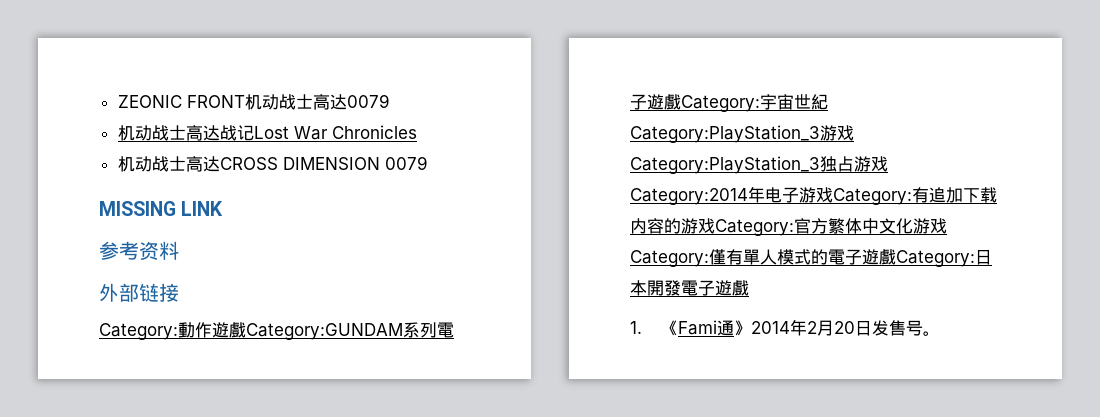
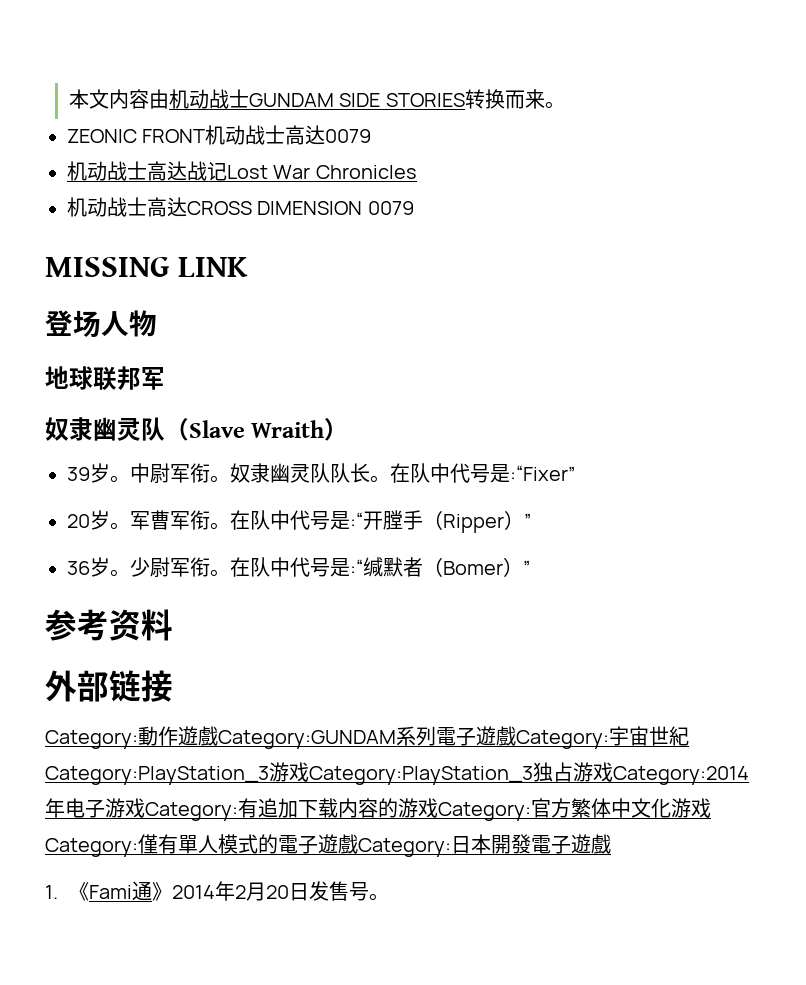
(117, 101) none -> [68,89,565,109] 本文内容由机动战士GUNDAM SIDE STORIES转换而来。 //
(224, 208) none -> [45,310,157,337] [45,366,165,391] [45,417,349,441] [67,463,575,483] [67,510,531,533] [67,557,530,577] // 登场人物 // 地球联邦军 // 奴隶幽灵队（Slave Wraith） // 39岁。中尉军衔。奴隶幽灵队队长。在队中代号是:“Fixer” // 20岁。军曹军衔。在队中代号是:“开膛手（Ripper）” // 36岁。少尉军衔。在队中代号是:“缄默者（Bomer）”

